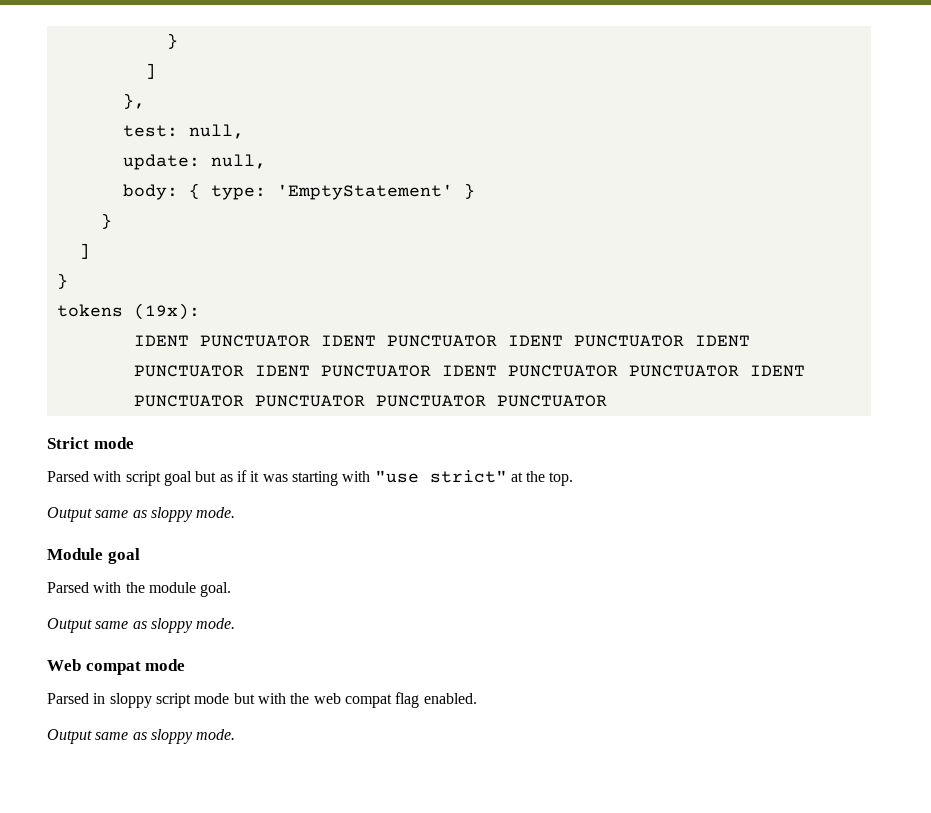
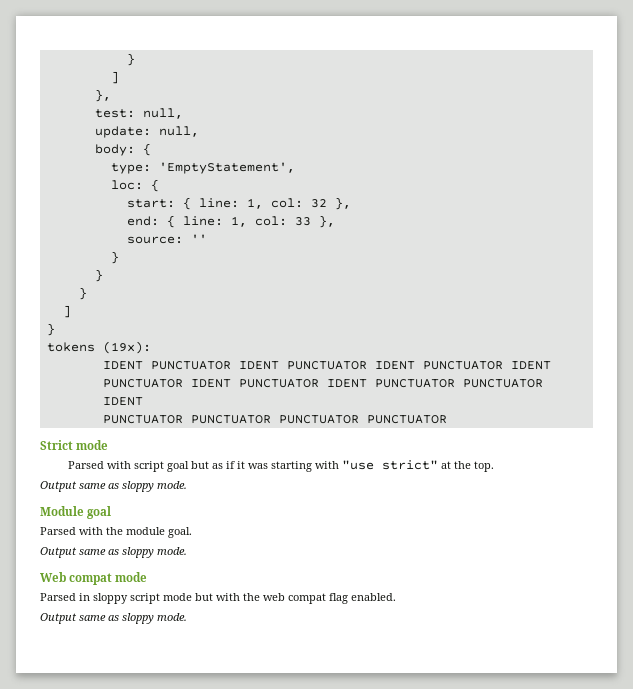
[210,184,453,200] type: 'EmptyStatement' -> [110,162,295,174] [110,179,159,192] [126,197,351,210] [126,215,335,228] [126,234,207,244] [110,251,119,264] // type: 'EmptyStatement', // loc: { // start: { line: 1, col: 32 }, // end: { line: 1, col: 33 }, // source: '' // } //

